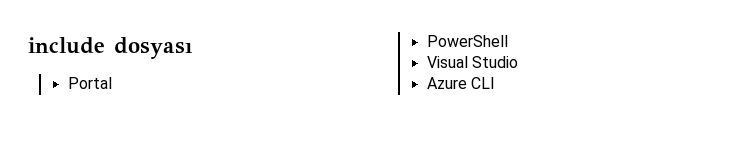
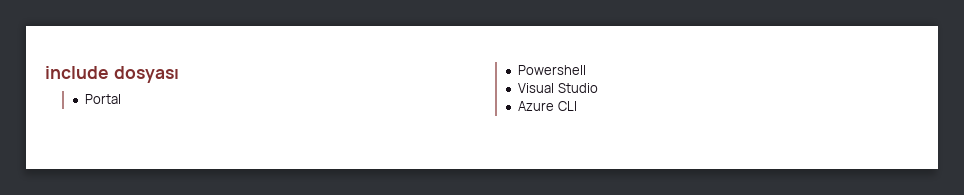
[426,35,508,47] PowerShell -> [517,65,586,75] Powershell

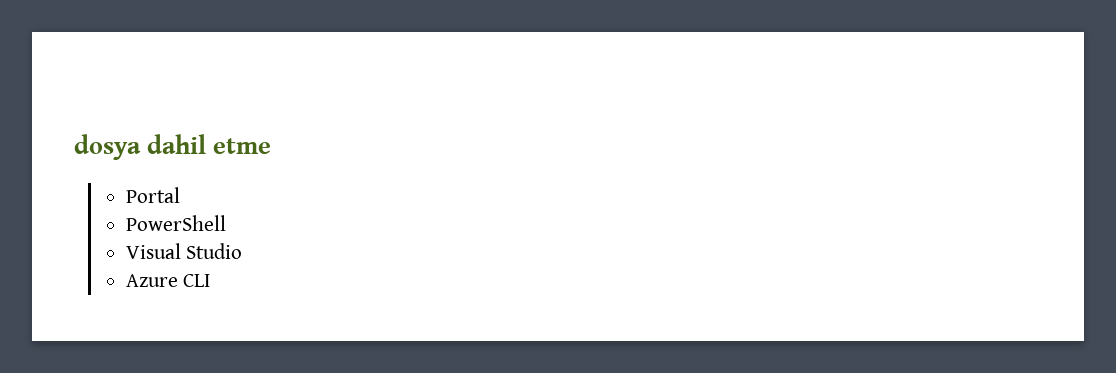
[45,66,179,83] include dosyası -> [74,134,271,160] dosya dahil etme
[517,65,586,75] Powershell -> [125,215,226,231] PowerShell

